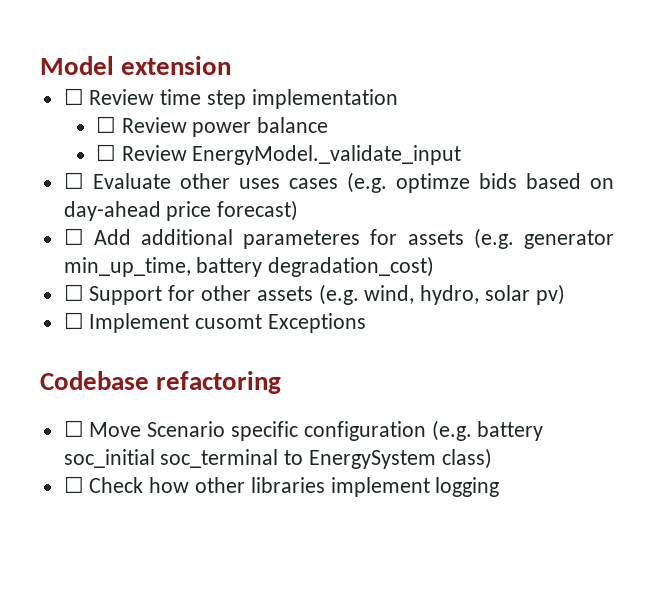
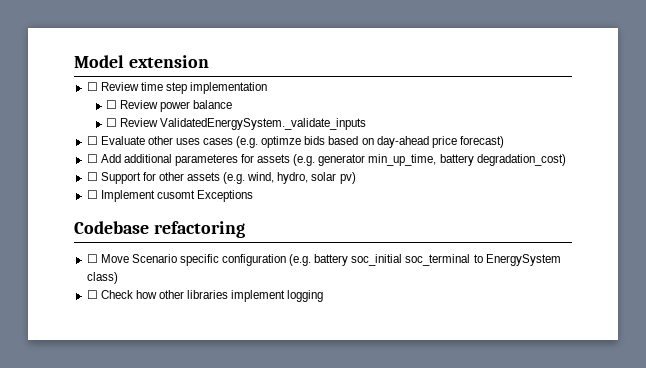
[192,145,462,165] EnergyModel._validate_input -> [160,118,367,130] ValidatedEnergySystem._validate_inputs

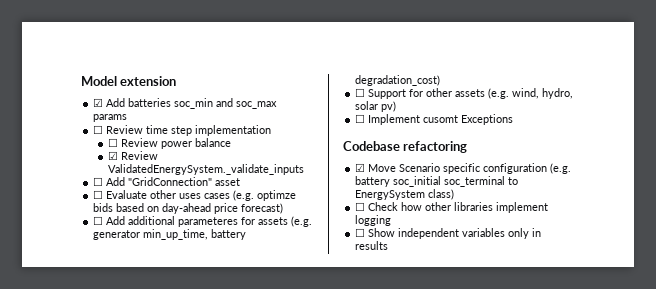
(209, 61) none -> [93,98,278,109] [93,114,128,122] // ☑ Add batteries soc_min and soc_max params
[106,118,118,127] ☐ -> [107,151,118,160] ☑
(367, 124) none -> [93,177,241,186] // ☐ Add "GridConnection" asset
[86,254,98,263] ☐ -> [355,163,366,172] ☑
(324, 296) none -> [355,228,542,239] [355,241,389,250] // ☐ Show independent variables only in results

